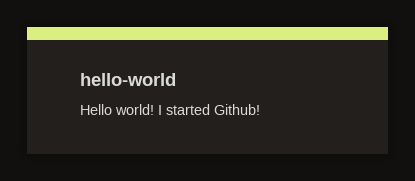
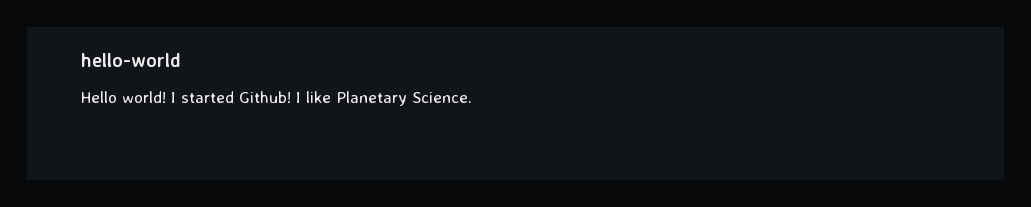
(260, 109) none -> [296,91,472,106] I like Planetary Science.

